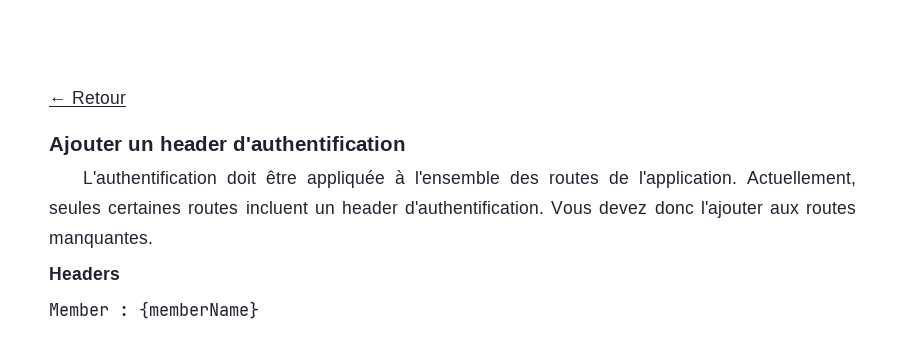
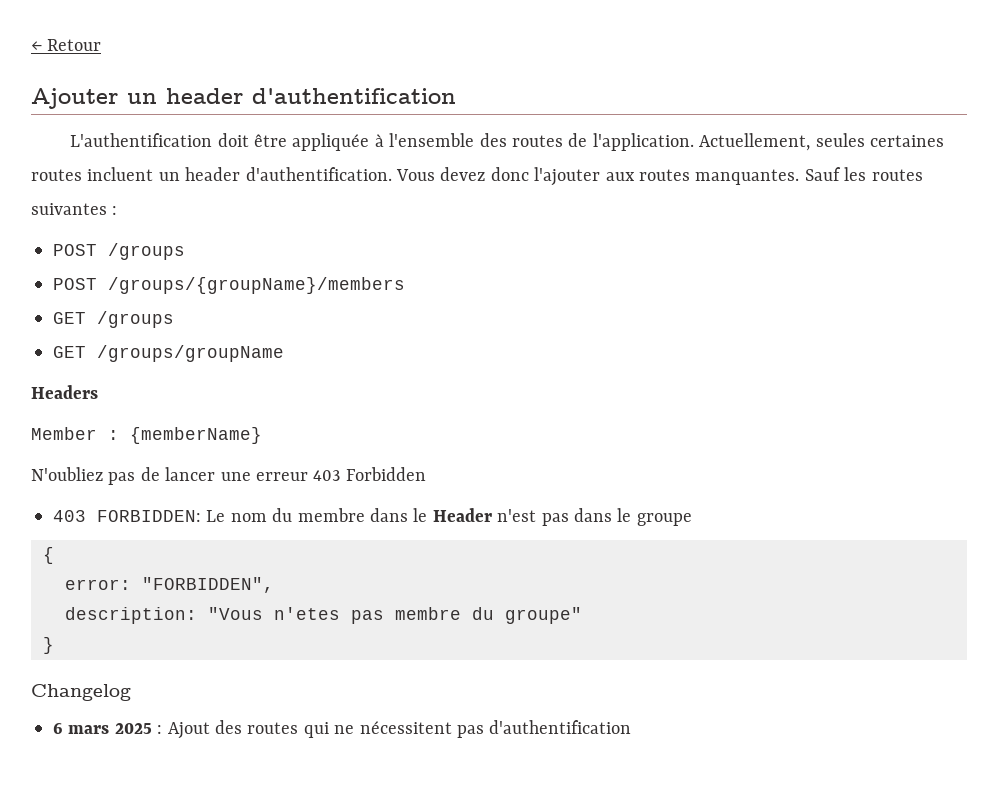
[49,267,120,280] [49,301,259,319] // Headers // Member : {memberName} -> [804,167,923,181] [31,203,118,215] [53,243,185,260] [53,277,405,294] [53,311,174,328] [53,345,284,362] [31,385,98,399] [31,427,262,444] [31,467,426,485] [53,508,692,526] [43,547,54,564] [65,577,274,593] [65,607,582,624] [43,637,54,654] [31,684,131,701] [53,720,632,739] Sauf les routes suivantes : // POST /groups // POST /groups/{groupName}/members // GET /groups // GET /groups/groupName // Headers // Member : {memberName} // N'oubliez pas de lancer une erreur 403 Forbidden // 403 FORBIDDEN: Le nom du membre dans le Header n'est pas dans le groupe // { // error: "FORBIDDEN", // description: "Vous n'etes pas membre du groupe" // } // Changelog // 6 mars 2025 : Ajout des routes qui ne nécessitent pas d'authentification

